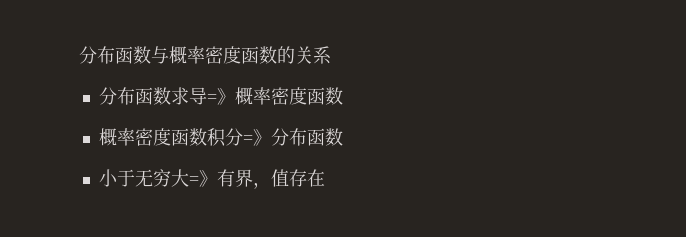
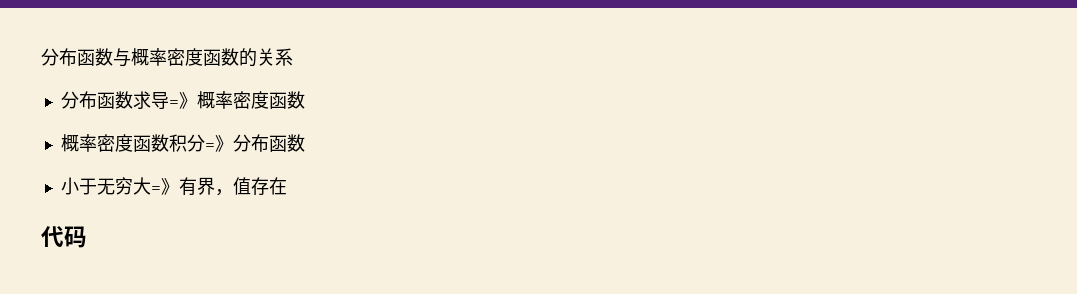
(325, 178) none -> [41,226,87,248] // 代码

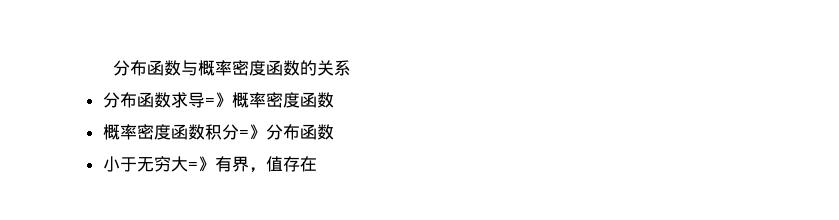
[41,226,87,248] // 代码 -> (317, 164) none

